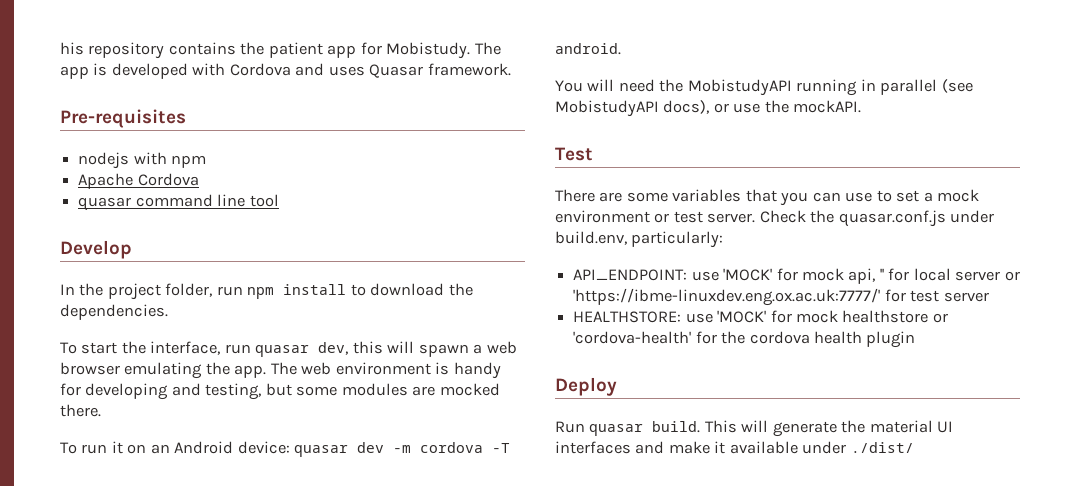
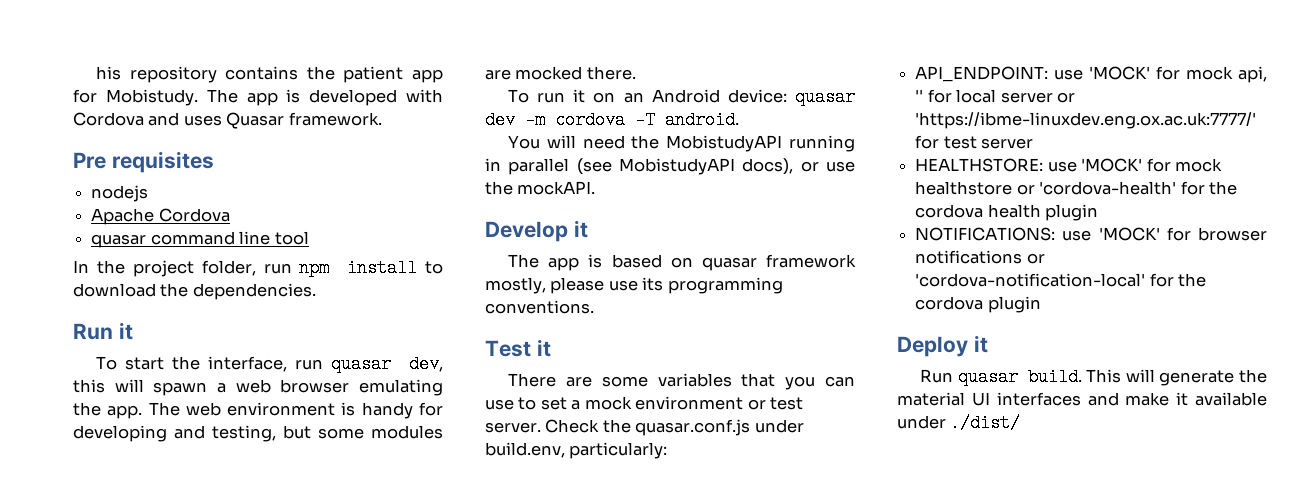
[60,109,186,128] Pre-requisites -> [73,151,214,173] Pre requisites
[133,152,207,168] with npm -> (149, 193) none
[60,240,132,259] // Develop -> (309, 238) none
(168, 312) none -> [73,322,133,340] // Run it
(862, 106) none -> [485,220,588,242] [507,254,856,271] [485,277,783,294] [485,300,594,314] // Develop it // The app is based on quasar framework mostly, please use its programming conventions.
(593, 154) none -> [536,339,551,357] it
(916, 339) none -> [915,227,1267,241] [915,250,1045,264] [915,273,1207,287] [915,296,1041,313] // NOTIFICATIONS: use 'MOCK' for browser notifications or 'cordova-notification-local' for the cordova plugin
(617, 386) none -> [973,335,988,353] it

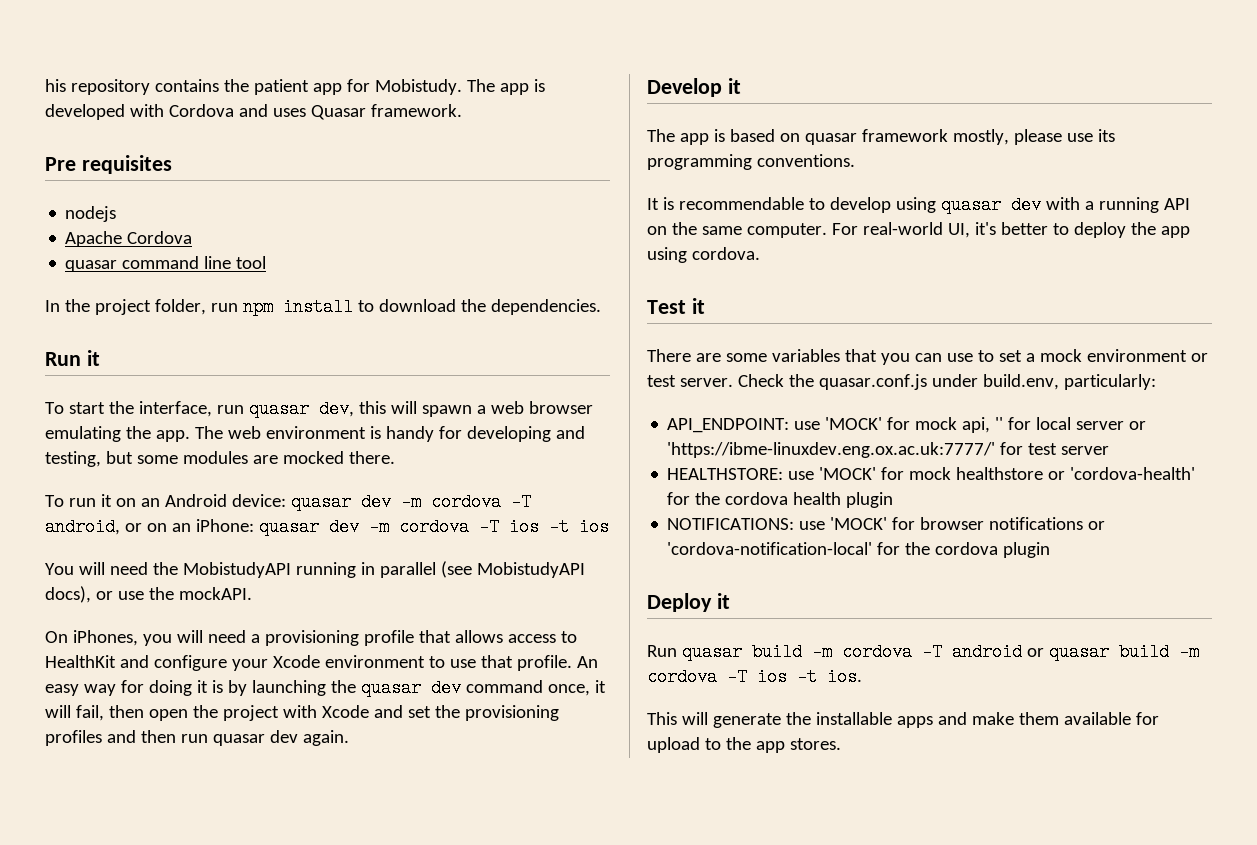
[665,111,739,129] android. -> [45,518,609,536] android, or on an iPhone: quasar dev -m cordova -T ios -t ios
(596, 188) none -> [45,630,577,646] [45,655,598,671] [45,679,606,697] [45,705,559,721] [45,730,349,746] // On iPhones, you will need a provisioning profile that allows access to HealthKit and configure your Xcode environment to use that profile. An easy way for doing it is by launching the quasar dev command once, it will fail, then open the project with Xcode and set the provisioning profiles and then run quasar dev again.
(594, 307) none -> [647,196,1190,214] [647,222,1190,238] [647,247,760,263] // It is recommendable to develop using quasar dev with a running API on the same computer. For real-world UI, it's better to deploy the app using cordova.
[1027,368,1267,386] [897,392,1267,406] [897,414,1021,432] build. This will generate the material UI interfaces and make it available under ./dist/ -> [751,643,1199,661] [647,668,862,686] [647,712,1159,728] [647,737,841,753] build -m cordova -T android or quasar build -m cordova -T ios -t ios. // This will generate the installable apps and make them available for upload to the app stores.

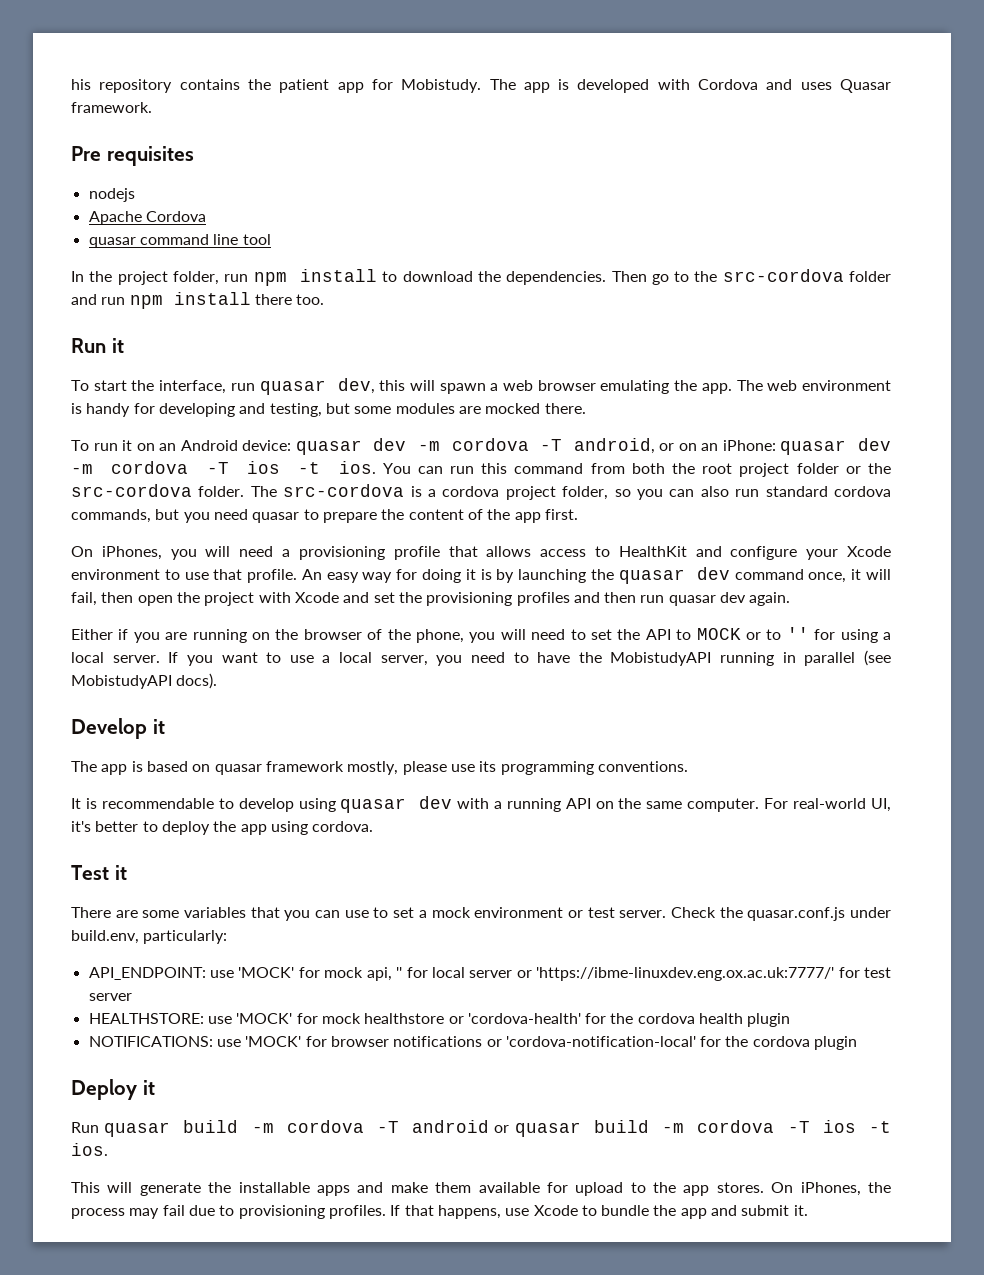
(601, 307) none -> [611,269,892,285] [71,292,325,309] Then go to the src-cordova folder and run npm install there too.
[578,518,609,536] [45,561,585,578] [45,586,252,603] ios // You will need the MobistudyAPI running in parallel (see MobistudyAPI docs), or use the mockAPI. -> [338,461,892,477] [71,484,891,500] [71,509,578,523] ios. You can run this command from both the root project folder or the src-cordova folder. The src-cordova is a cordova project folder, so you can also run standard cordova commands, but you need quasar to prepare the content of the app first.
(349, 738) none -> [71,627,891,643] [71,650,892,666] [71,673,218,689] // Either if you are running on the browser of the phone, you will need to set the API to MOCK or to '' for using a local server. If you want to use a local server, you need to have the MobistudyAPI running in parallel (see MobistudyAPI docs).
(841, 744) none -> [771,1182,892,1196] [71,1205,808,1219] On iPhones, the process may fail due to provisioning profiles. If that happens, use Xcode to bundle the app and submit it.

